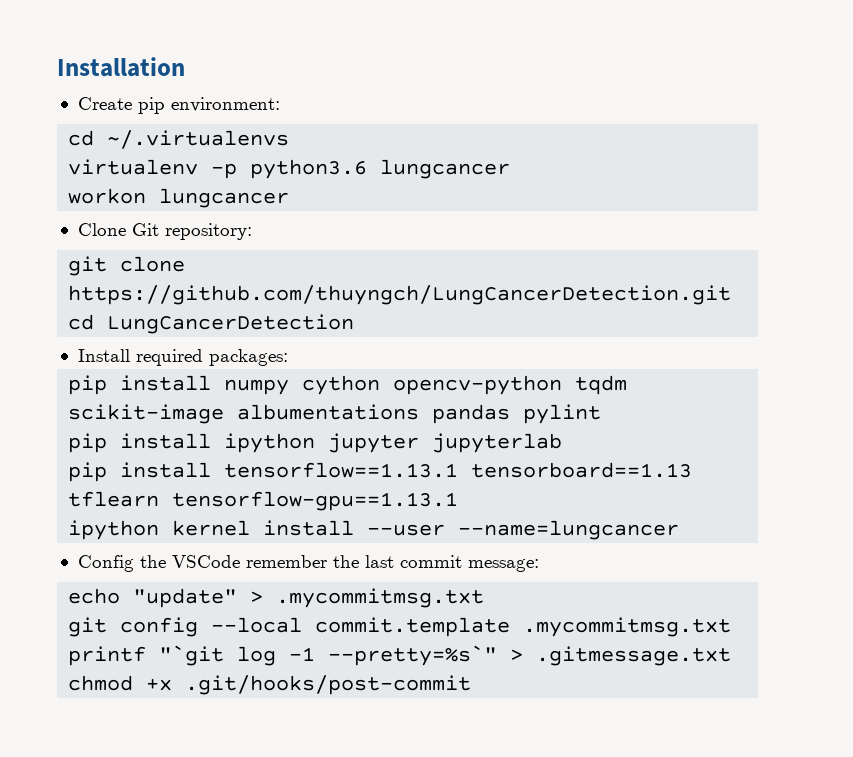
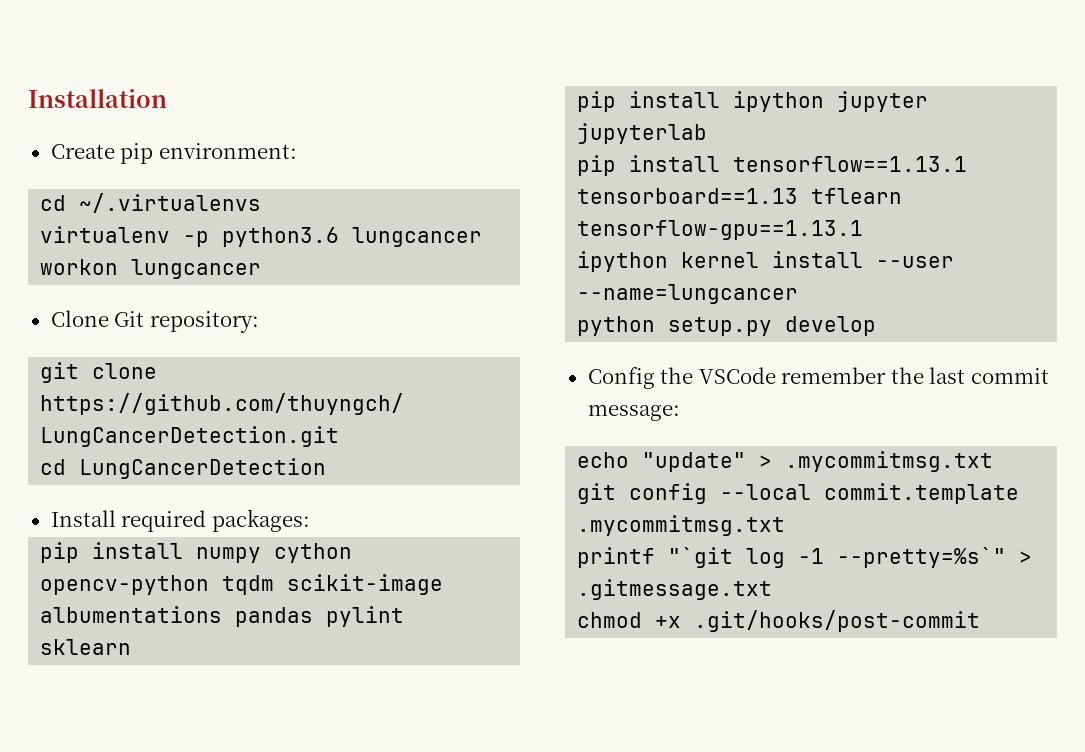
(602, 414) none -> [40,639,132,655] sklearn
(680, 530) none -> [577,316,877,336] // python setup.py develop

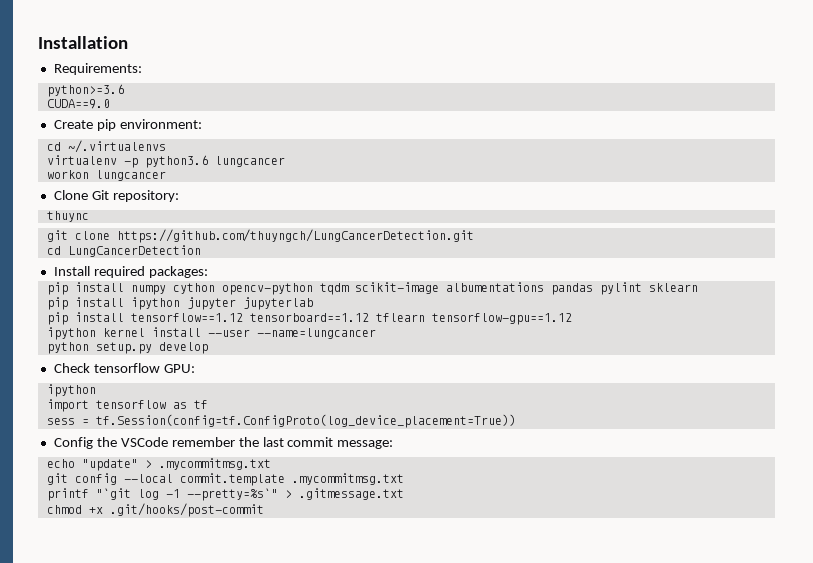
(167, 98) none -> [53,63,142,75] [46,84,124,97] [46,99,110,109] // Requirements: // python>=3.6 // CUDA==9.0
(259, 322) none -> [46,211,89,222] // thuync
[733,156,968,172] [577,188,903,204] [577,220,864,240] tensorflow==1.13.1 tensorboard==1.13 tflearn tensorflow-gpu==1.13.1 -> [130,313,572,325] tensorflow==1.12 tensorboard==1.12 tflearn tensorflow-gpu==1.12
(877, 326) none -> [53,363,195,373] [46,384,96,397] [46,399,208,412] [46,414,516,428] // Check tensorflow GPU: // ipython // import tensorflow as tf // sess = tf.Session(config=tf.ConfigProto(log_device_placement=True))

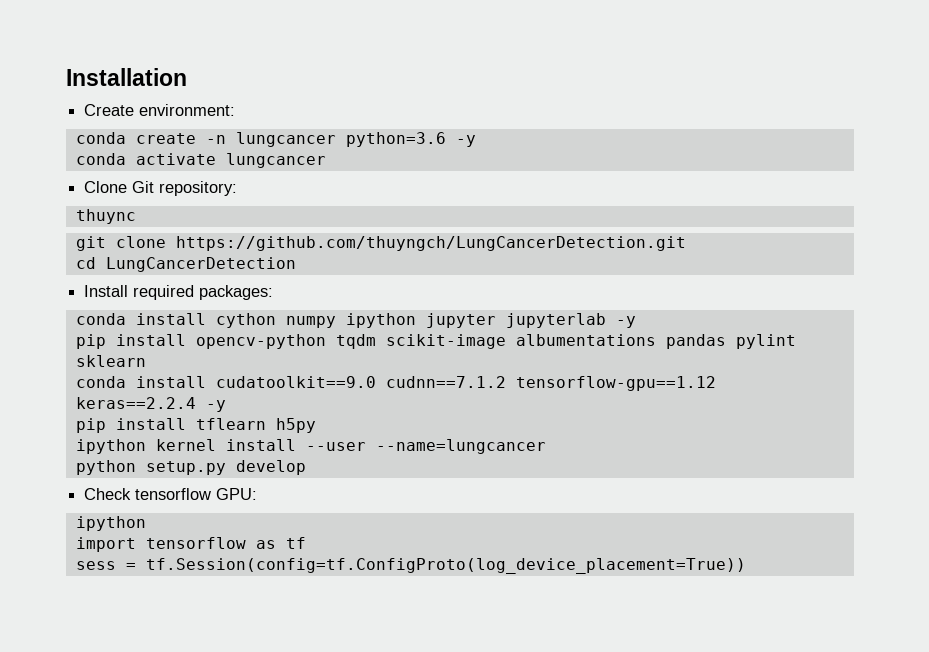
[53,63,142,75] [46,84,124,97] [46,99,110,109] // Requirements: // python>=3.6 // CUDA==9.0 -> (187, 77) none
[96,119,116,131] pip -> (135, 110) none
[46,140,166,153] [46,155,285,168] [46,170,89,179] cd ~/.virtualenvs // virtualenv -p python3.6 lungcancer // workon -> [75,132,476,147] [75,153,216,165] conda create -n lungcancer python=3.6 -y // conda activate
[46,282,215,295] // pip install numpy cython -> [75,313,636,328] [75,334,186,349] // conda install cython numpy ipython jupyter jupyterlab -y // pip install
[46,297,313,310] [46,312,572,325] pip install ipython jupyter jupyterlab // pip install tensorflow==1.12 tensorboard==1.12 tflearn tensorflow-gpu==1.12 -> [75,376,716,391] [75,397,226,412] [75,418,316,433] conda install cudatoolkit==9.0 cudnn==7.1.2 tensorflow-gpu==1.12 keras==2.2.4 -y // pip install tflearn h5py
[53,437,394,449] [46,458,271,471] [46,473,404,486] [46,488,404,501] [46,503,264,517] // Config the VSCode remember the last commit message: // echo "update" > .mycommitmsg.txt // git config --local commit.template .mycommitmsg.txt // printf "`git log -1 --pretty=%s`" > .gitmessage.txt // chmod +x .git/hooks/post-commit -> (746, 566) none

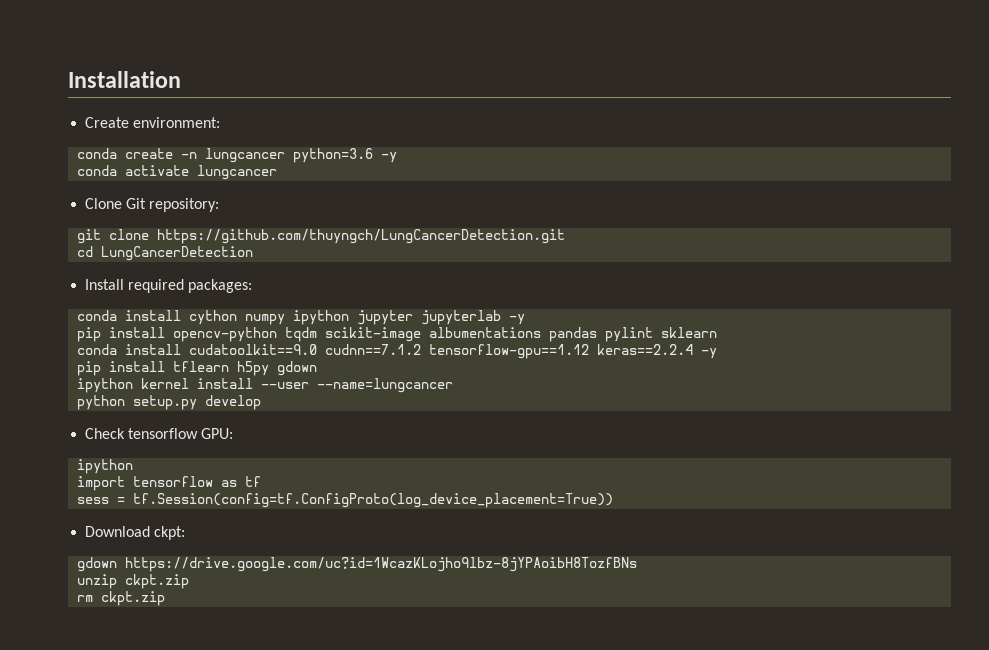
[75,209,136,224] // thuync -> (220, 205) none
(316, 425) none -> [277,361,318,376] gdown
(746, 566) none -> [85,526,186,540] [77,557,638,572] [77,574,190,589] [77,591,166,606] // Download ckpt: // gdown https://drive.google.com/uc?id=1WcazKLojho9lbz-8jYPAoibH8TozfBNs // unzip ckpt.zip // rm ckpt.zip

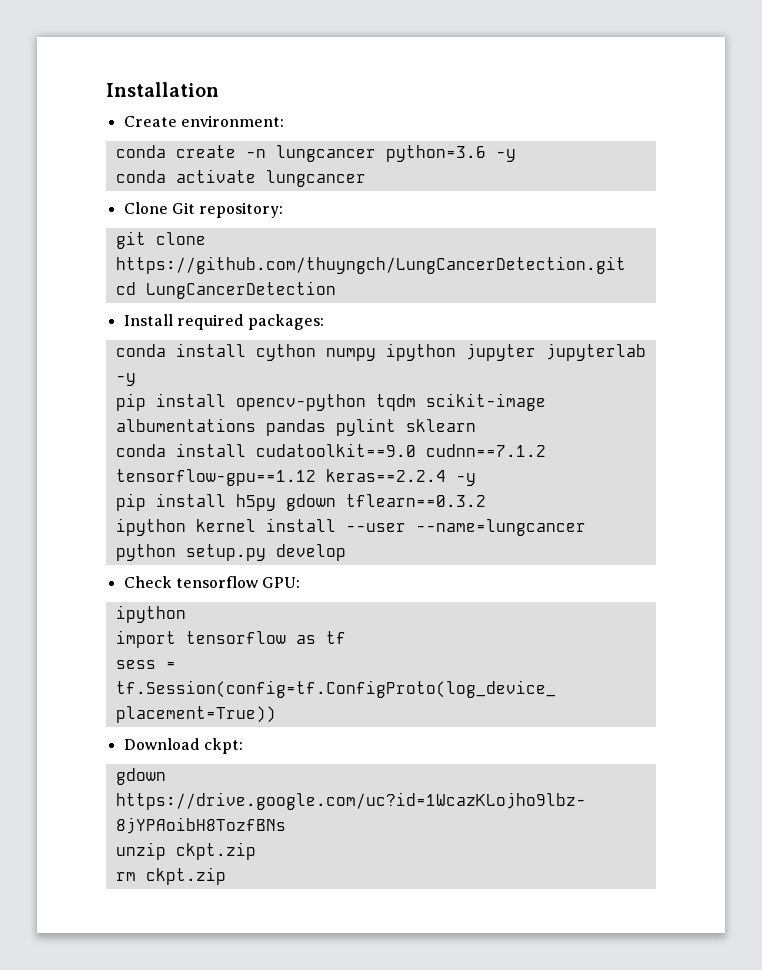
[173,361,230,372] tflearn -> (226, 500) none
(318, 368) none -> [345,494,486,507] tflearn==0.3.2

